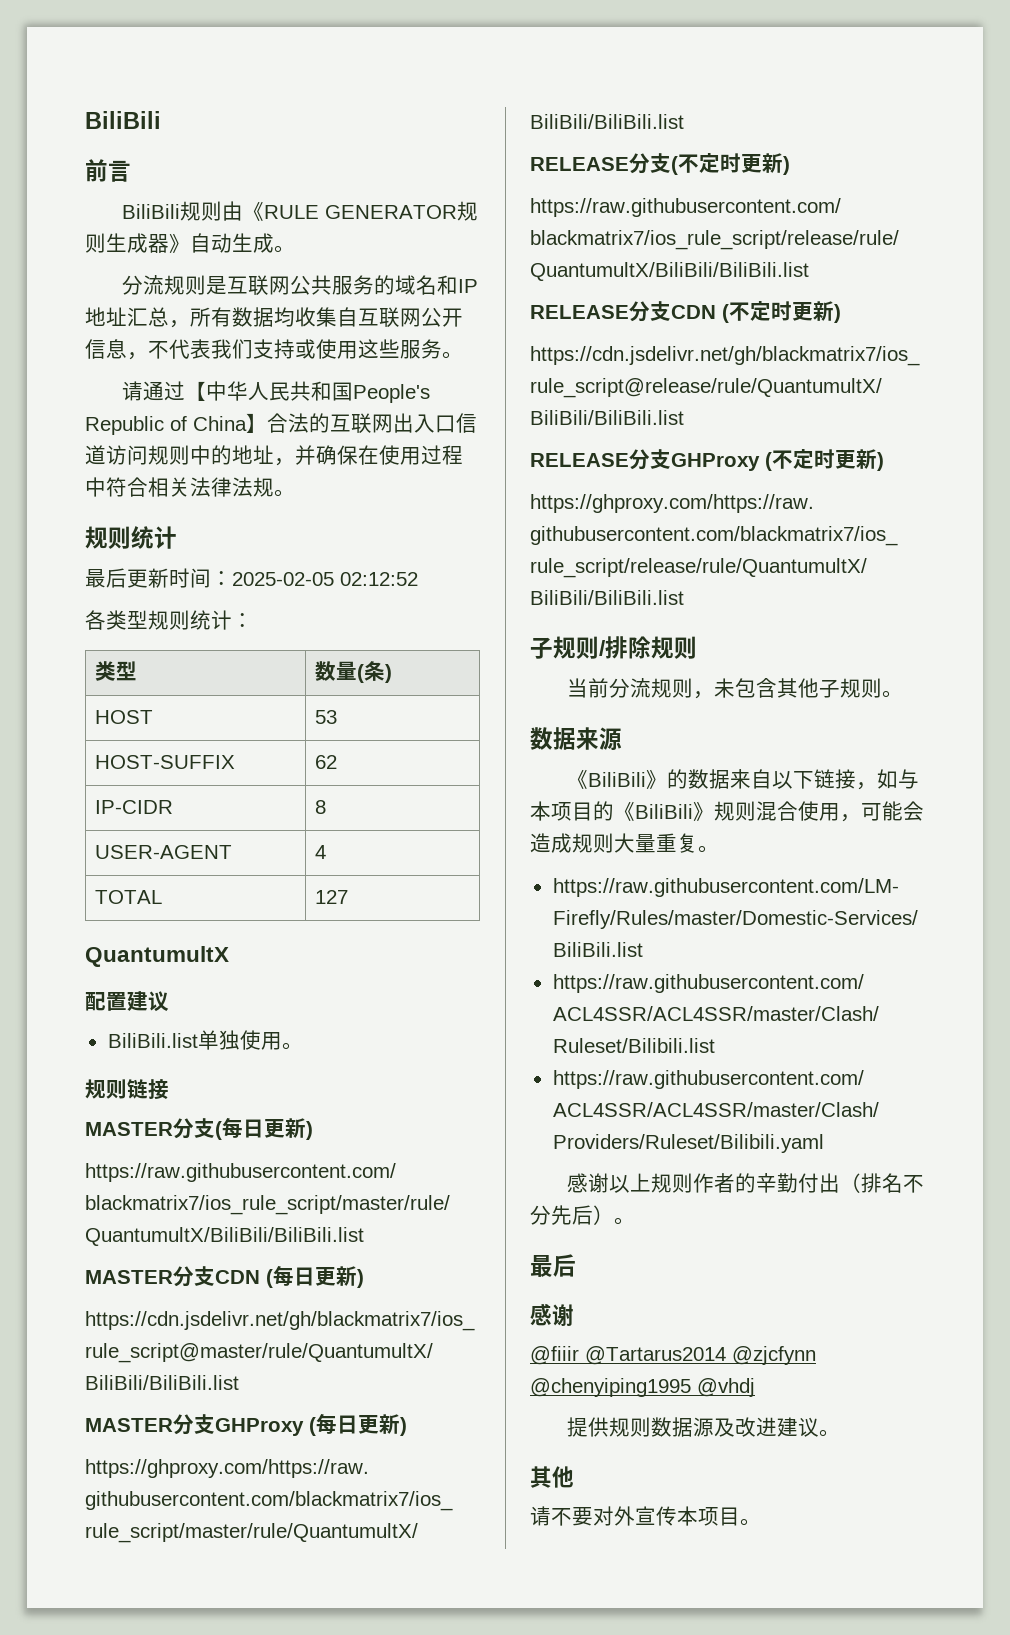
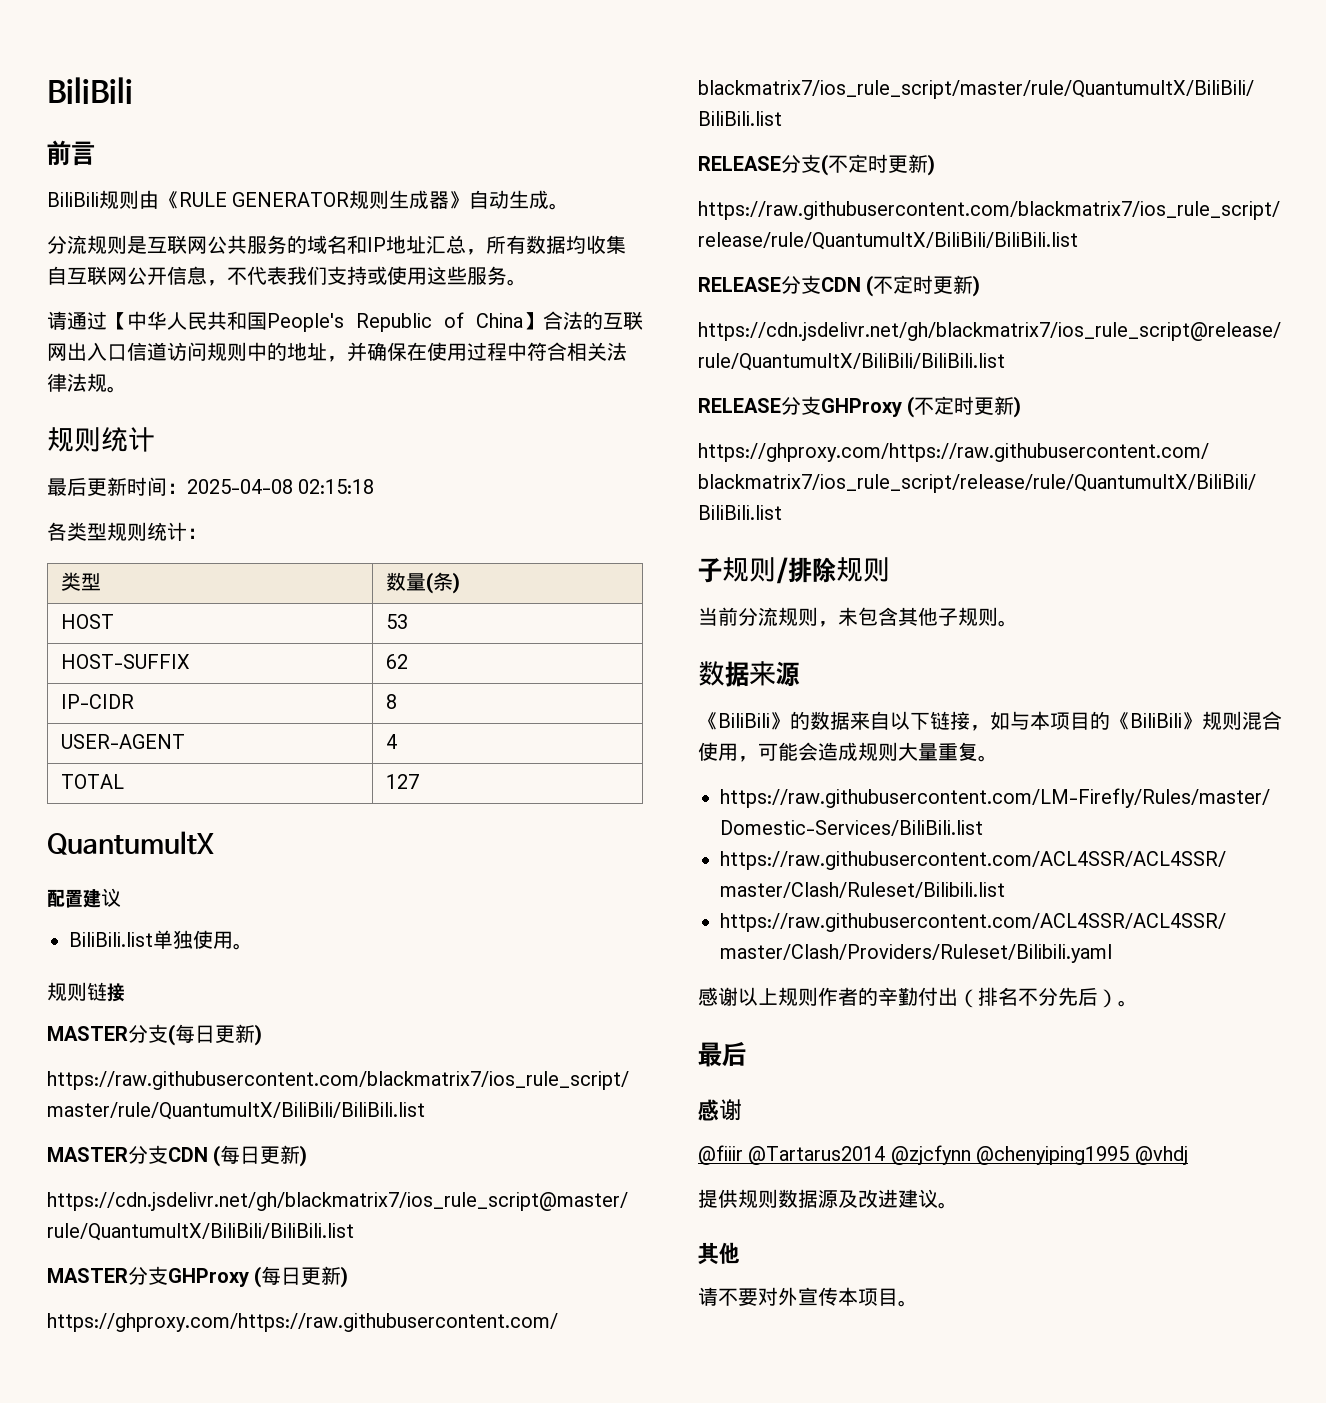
[232,572,418,586] 2025-02-05 02:12:52 -> [187,479,375,494] 2025-04-08 02:15:18

